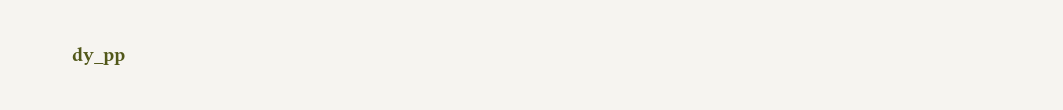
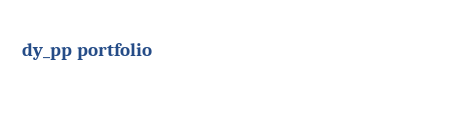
(125, 56) none -> [76,43,152,60] portfolio

